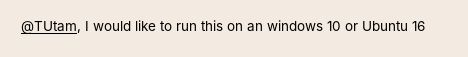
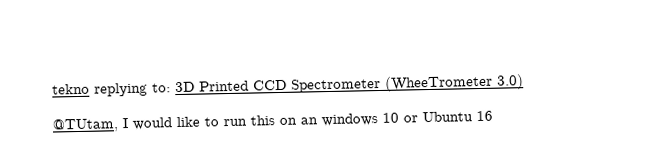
(21, 27) none -> [52,74,524,97] tekno replying to: 3D Printed CCD Spectrometer (WheeTrometer 3.0) //

